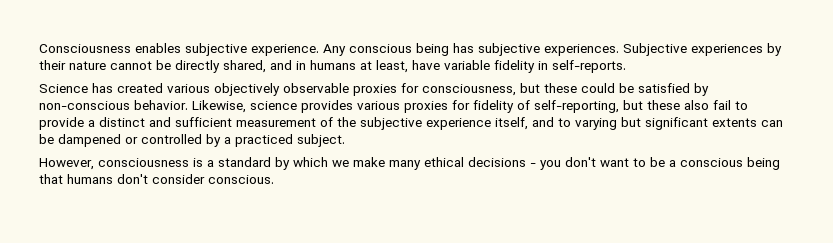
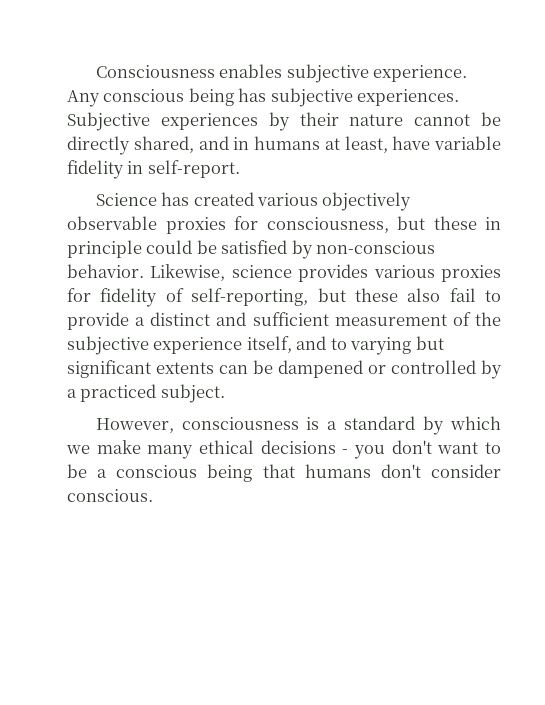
[552,60,626,73] self-reports. -> [147,160,240,178] self-report.
(577, 88) none -> [485,217,501,230] [67,240,142,258] in principle

